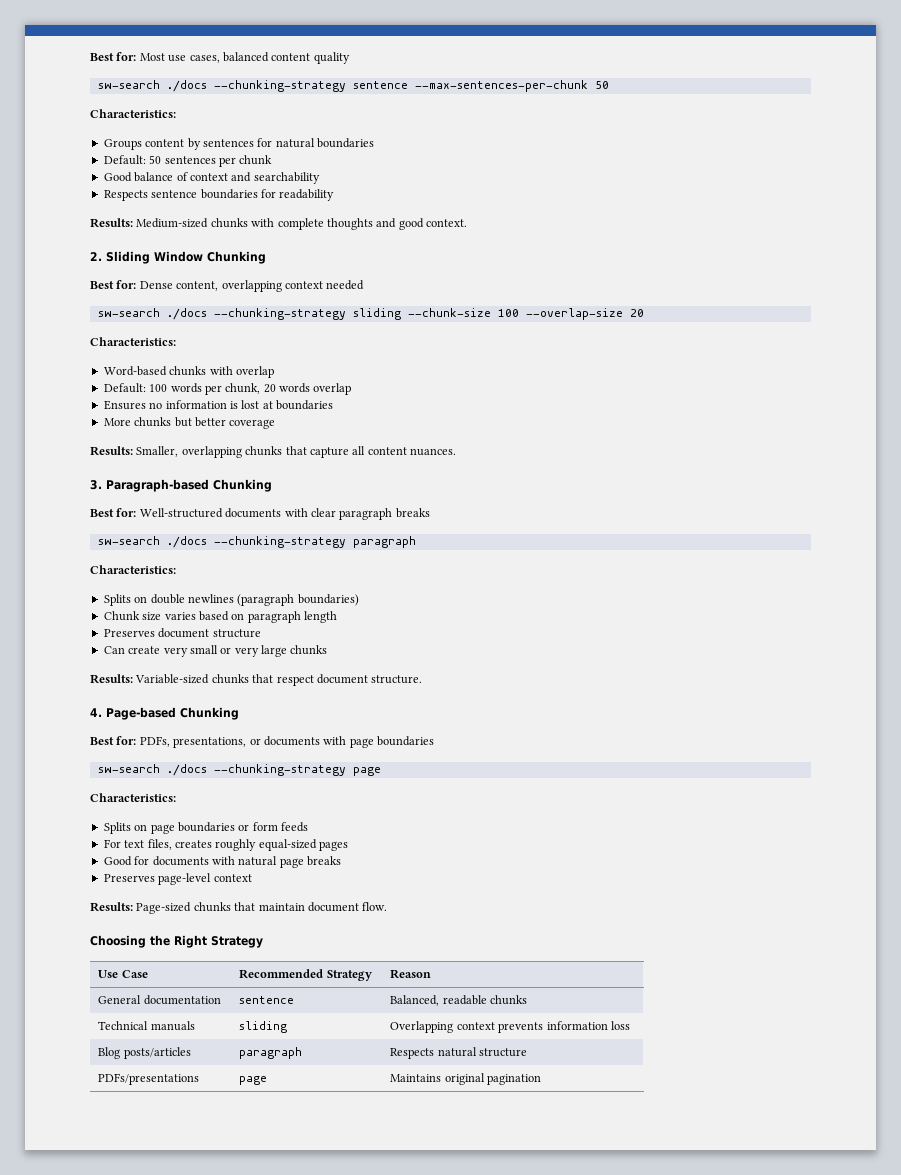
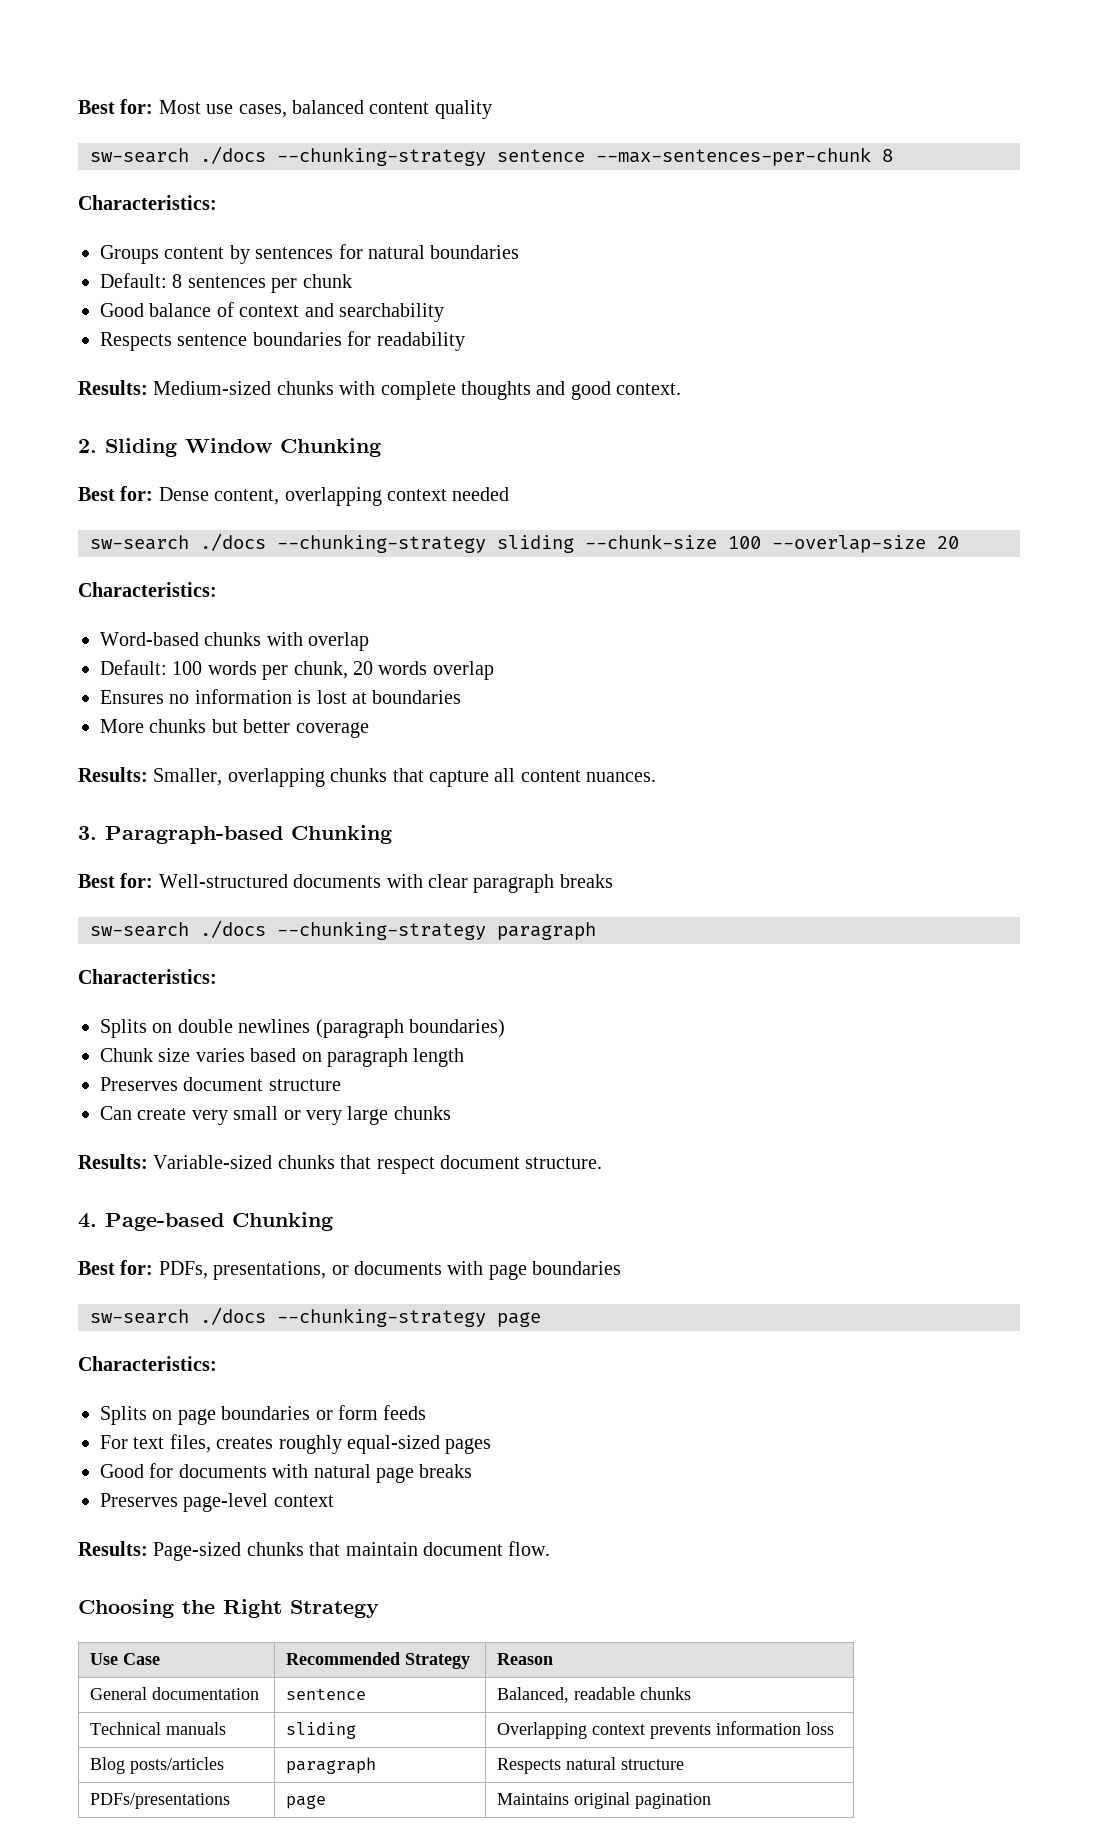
[594,81,609,89] 50 -> [882,149,893,162] 8
[149,155,162,164] 50 -> [172,274,183,288] 8

